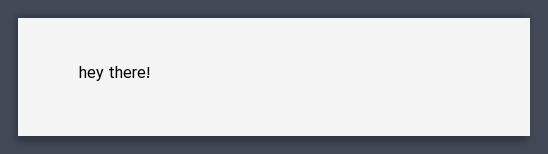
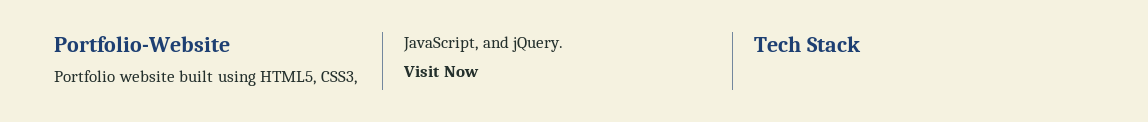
[79,66,151,81] hey there! -> [54,36,230,52] [54,70,357,86] [403,36,564,52] [403,65,479,77] [754,36,861,52] Portfolio-Website // Portfolio website built using HTML5, CSS3, JavaScript, and jQuery. // Visit Now // Tech Stack

